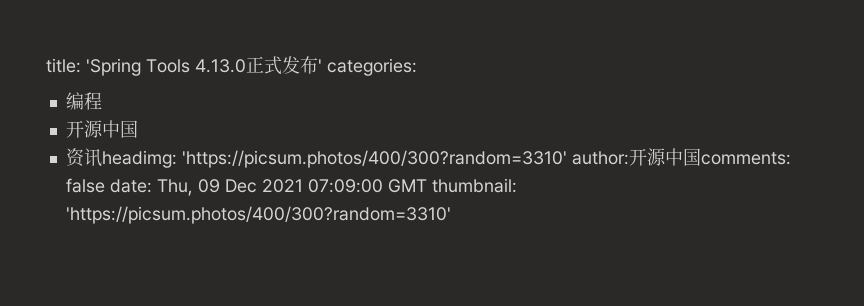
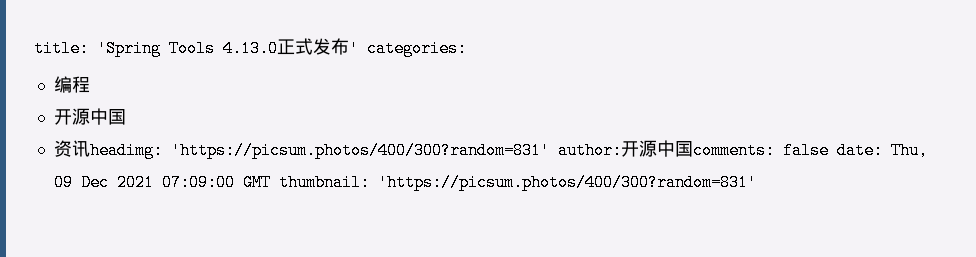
[181,150,567,168] 'https://picsum.photos/400/300?random=3310' -> [170,142,550,159] 'https://picsum.photos/400/300?random=831'
[65,206,451,224] 'https://picsum.photos/400/300?random=3310' -> [377,174,757,191] 'https://picsum.photos/400/300?random=831'

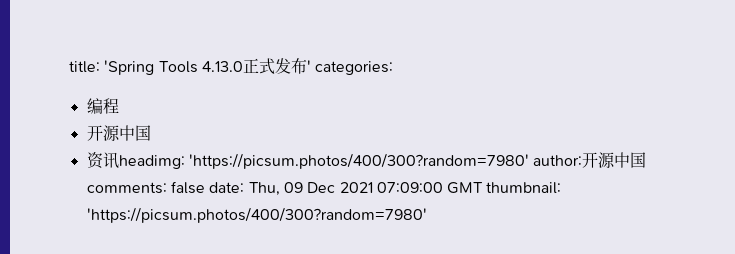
[170,142,550,159] 'https://picsum.photos/400/300?random=831' -> [188,153,529,169] 'https://picsum.photos/400/300?random=7980'
[377,174,757,191] 'https://picsum.photos/400/300?random=831' -> [86,207,427,223] 'https://picsum.photos/400/300?random=7980'

